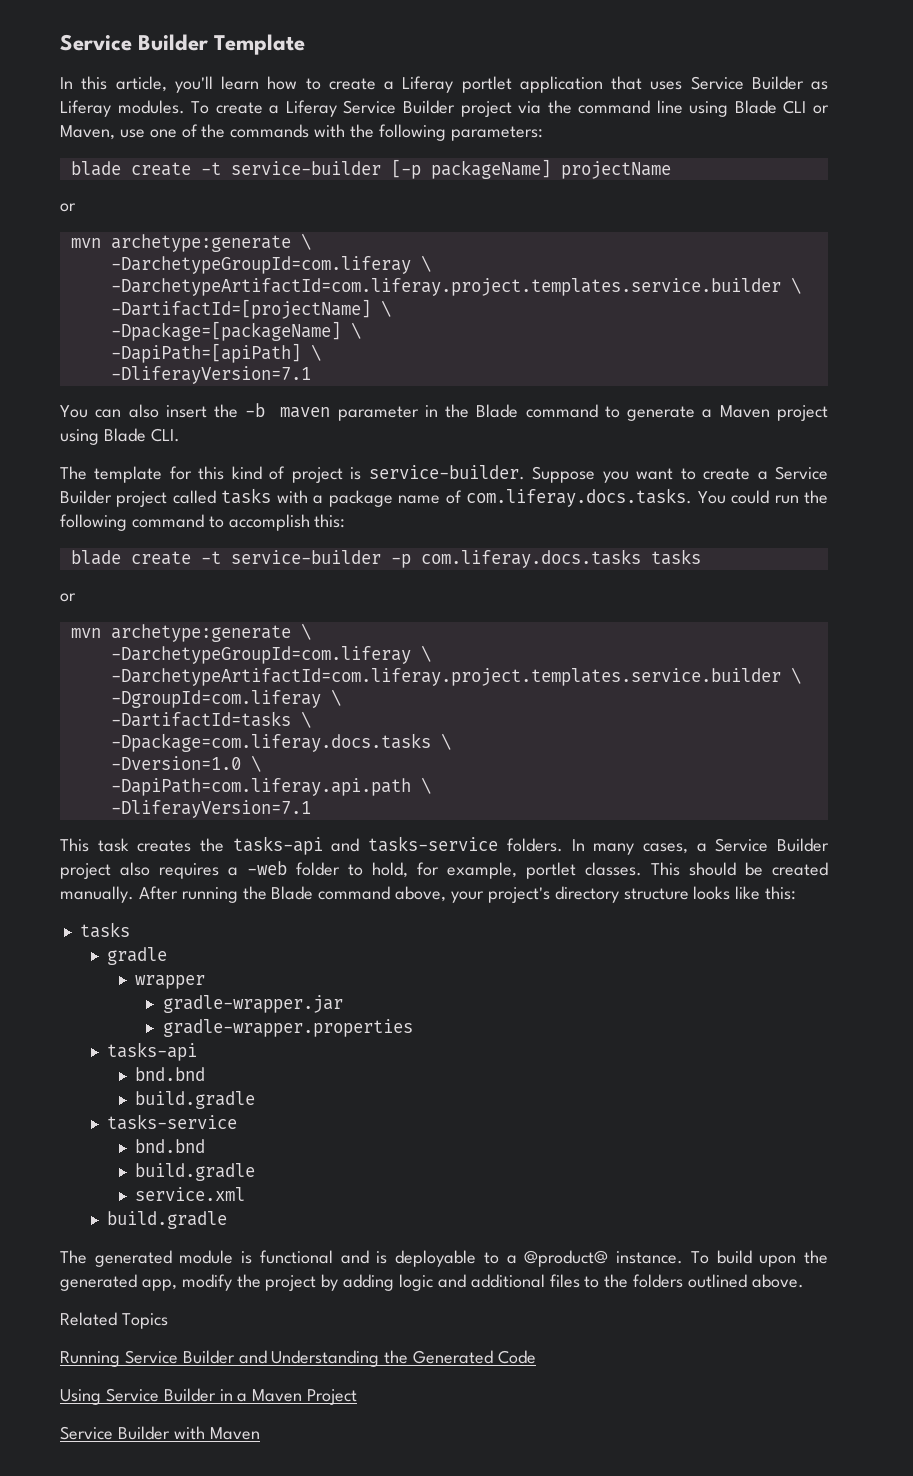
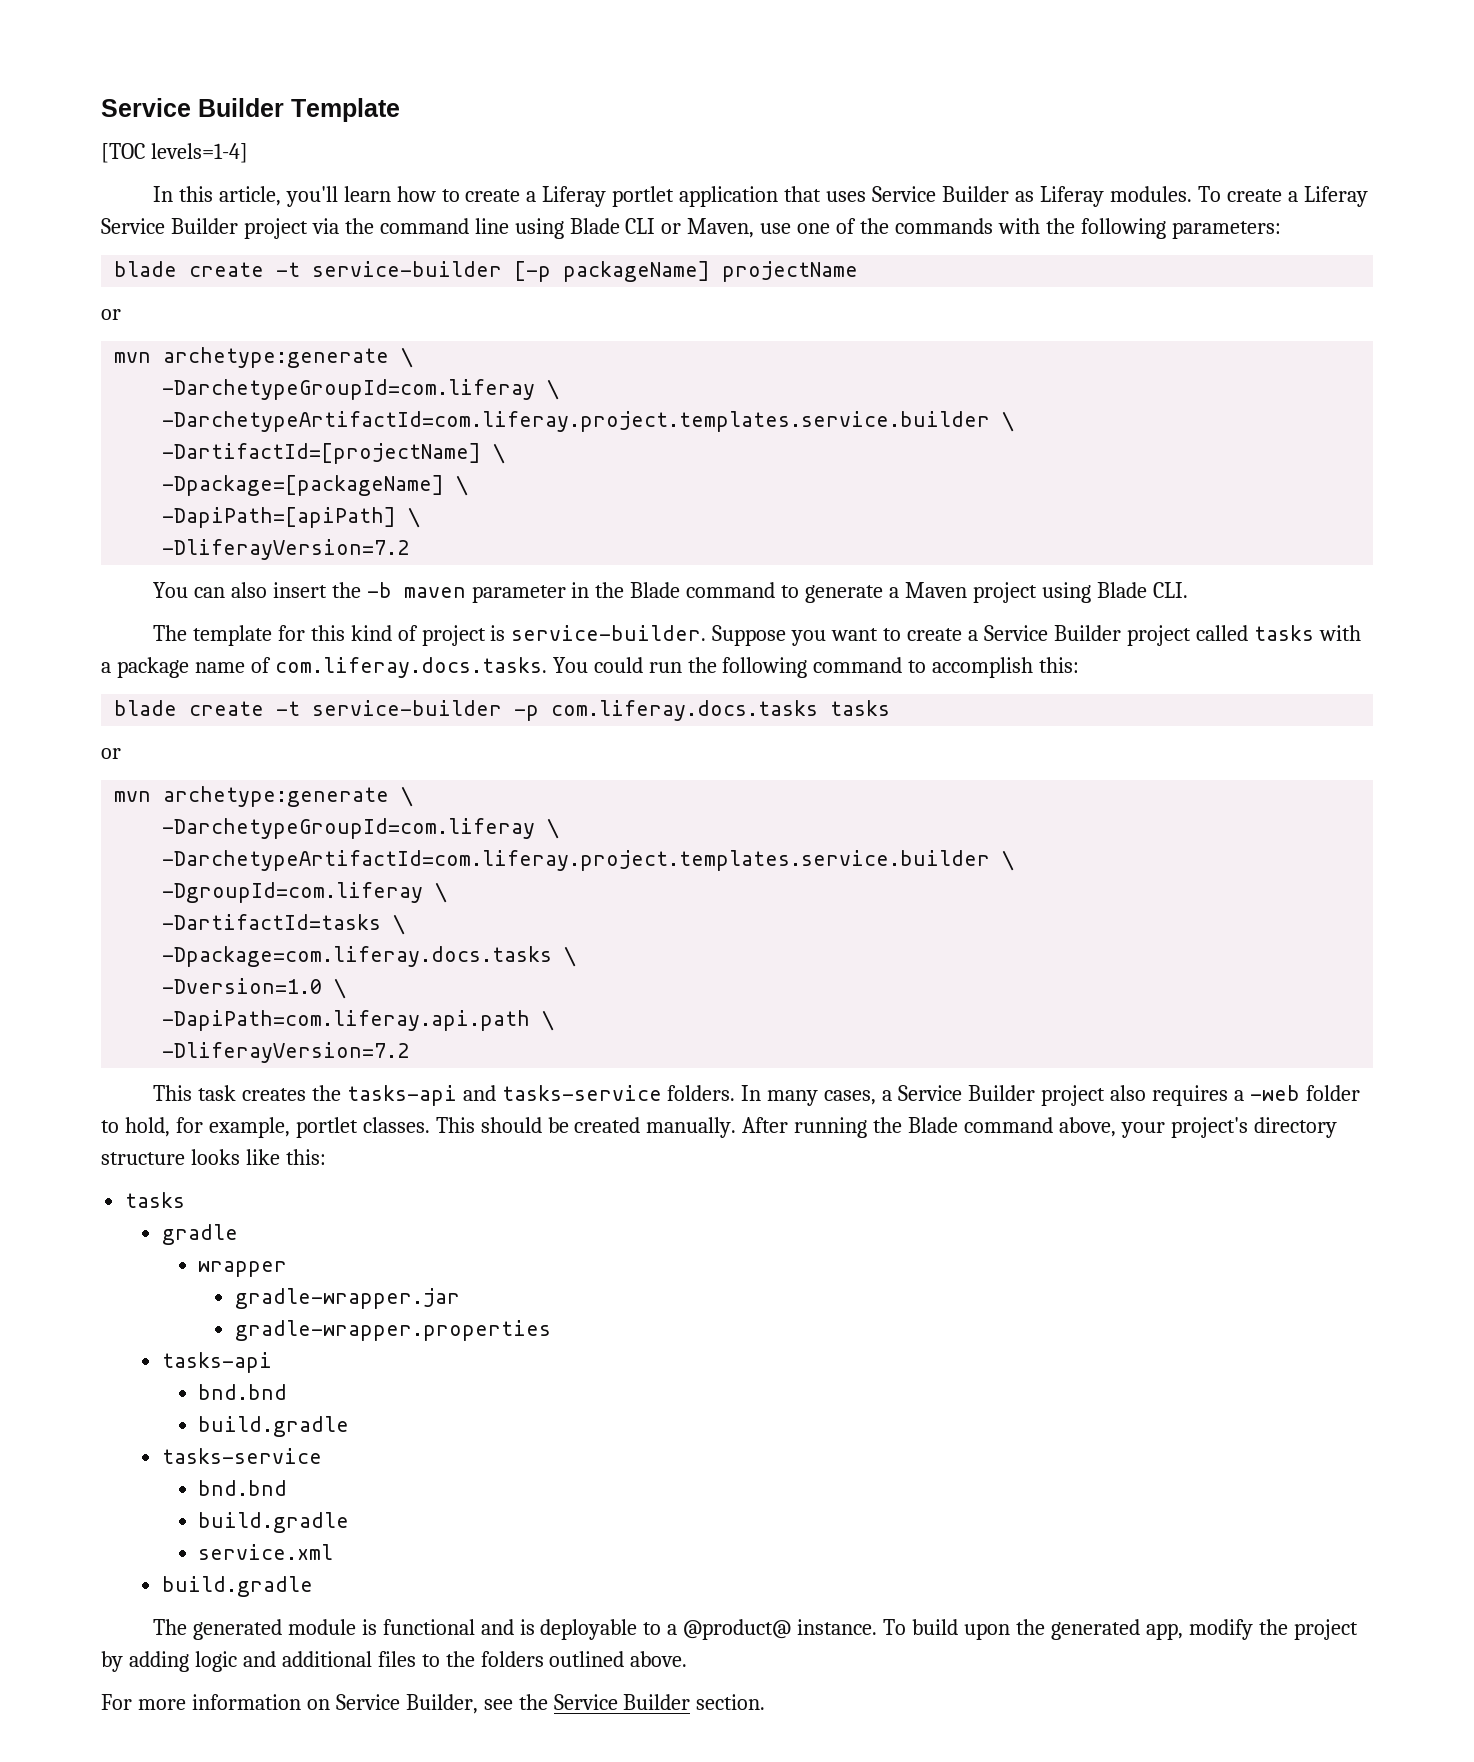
(306, 44) none -> [101,143,248,163] // [TOC levels=1-4]
[110,366,311,384] -DliferayVersion=7.1 -> [162,539,410,560] -DliferayVersion=7.2
[110,800,311,818] -DliferayVersion=7.1 -> [162,1042,410,1063] -DliferayVersion=7.2
[60,1312,168,1329] [60,1350,537,1367] [60,1388,358,1405] [60,1426,260,1440] Related Topics // Running Service Builder and Understanding the Generated Code // Using Service Builder in a Maven Project // Service Builder with Maven -> [101,1694,766,1714] For more information on Service Builder, see the Service Builder section.

